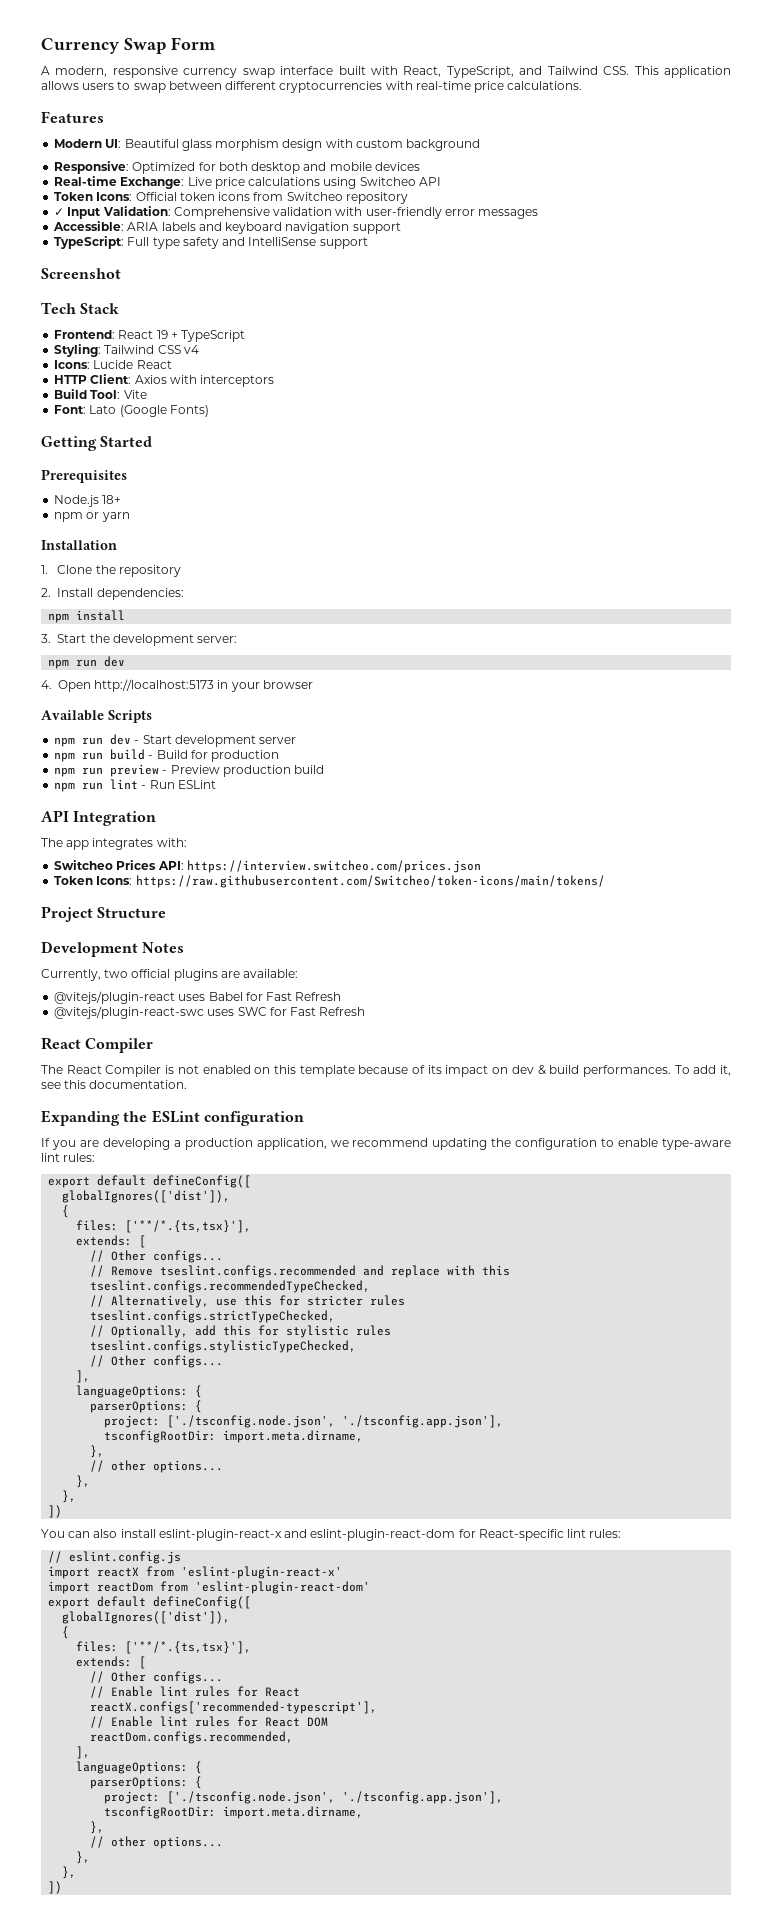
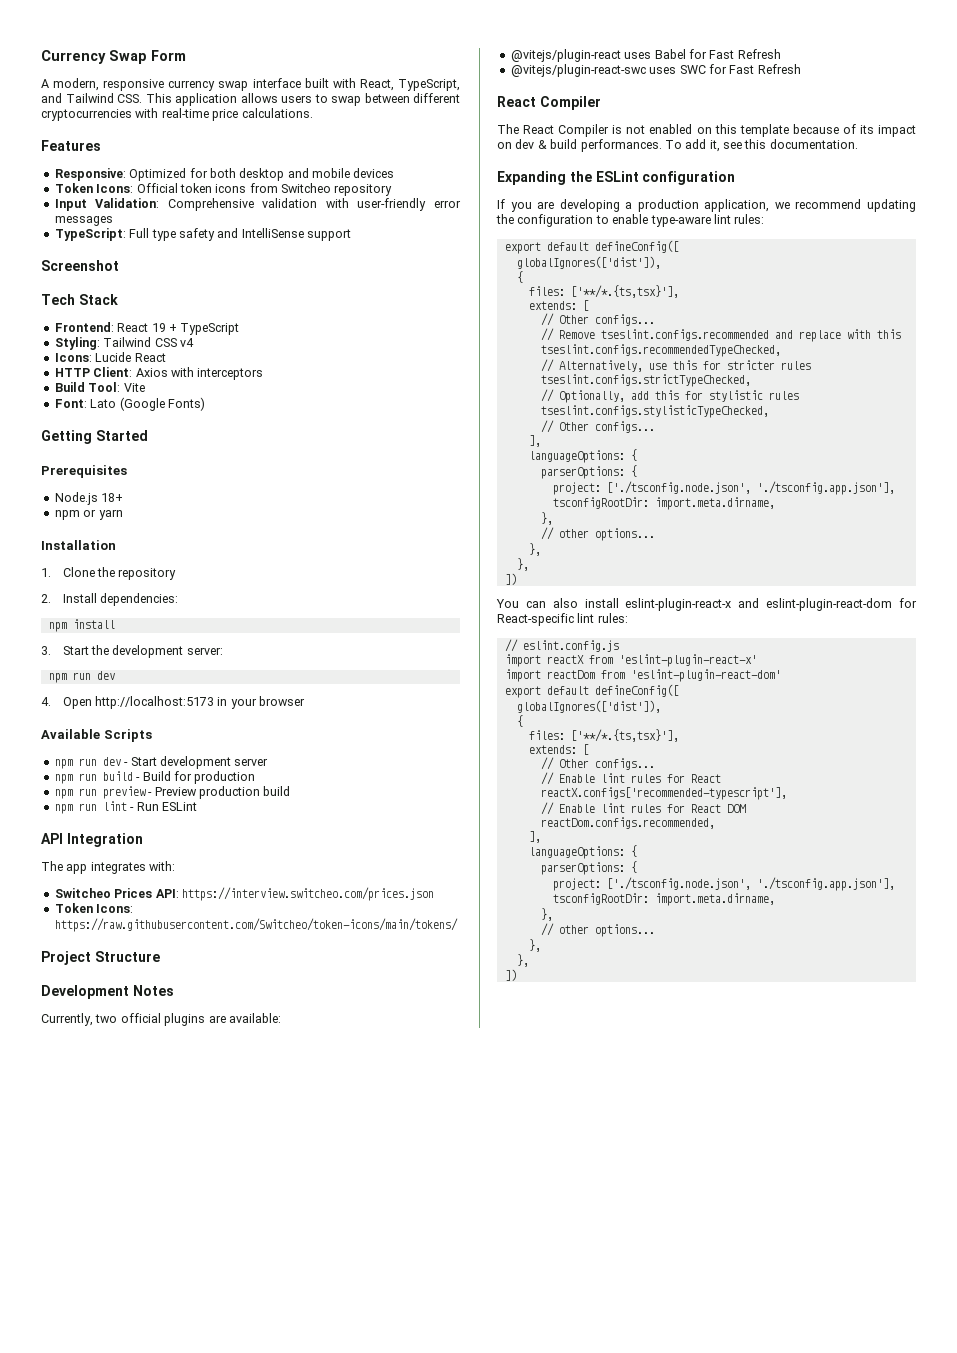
[54,139,481,151] // Modern UI: Beautiful glass morphism design with custom background -> (101, 145) none
[54,176,441,189] // Real-time Exchange: Live price calculations using Switcheo API -> (395, 173) none
[54,208,65,216] ✓ -> (393, 190) none
[53,221,401,234] // Accessible: ARIA labels and keyboard navigation support -> (113, 221) none

